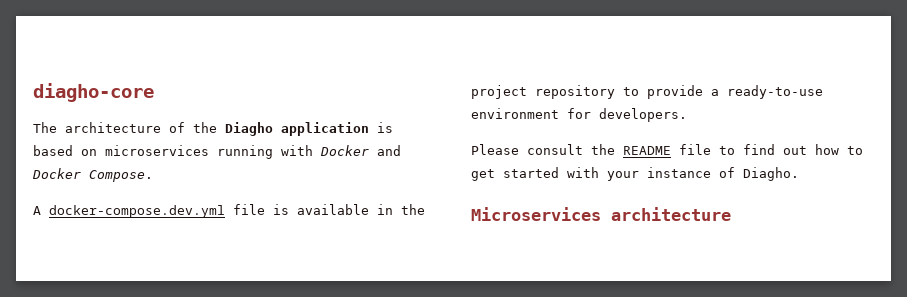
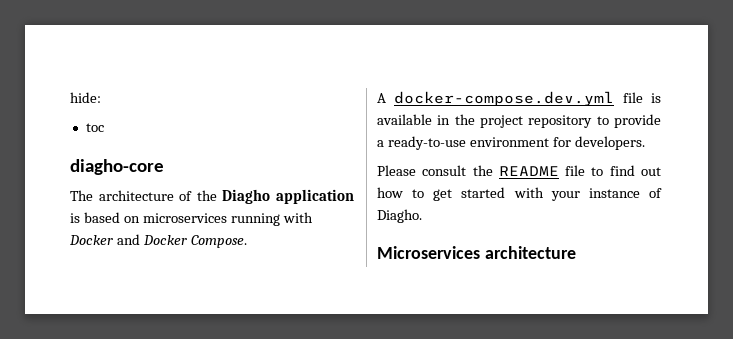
(33, 92) none -> [70,92,101,103] [85,123,104,132] hide: // toc //

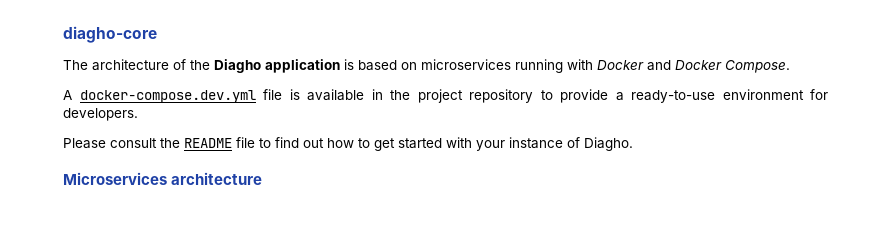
[70,92,101,103] [85,123,104,132] hide: // toc // -> (63, 34) none

